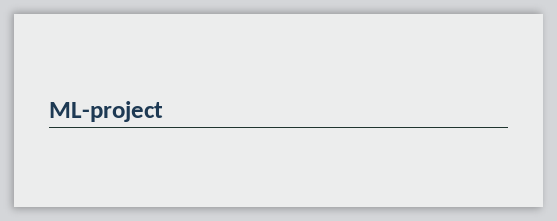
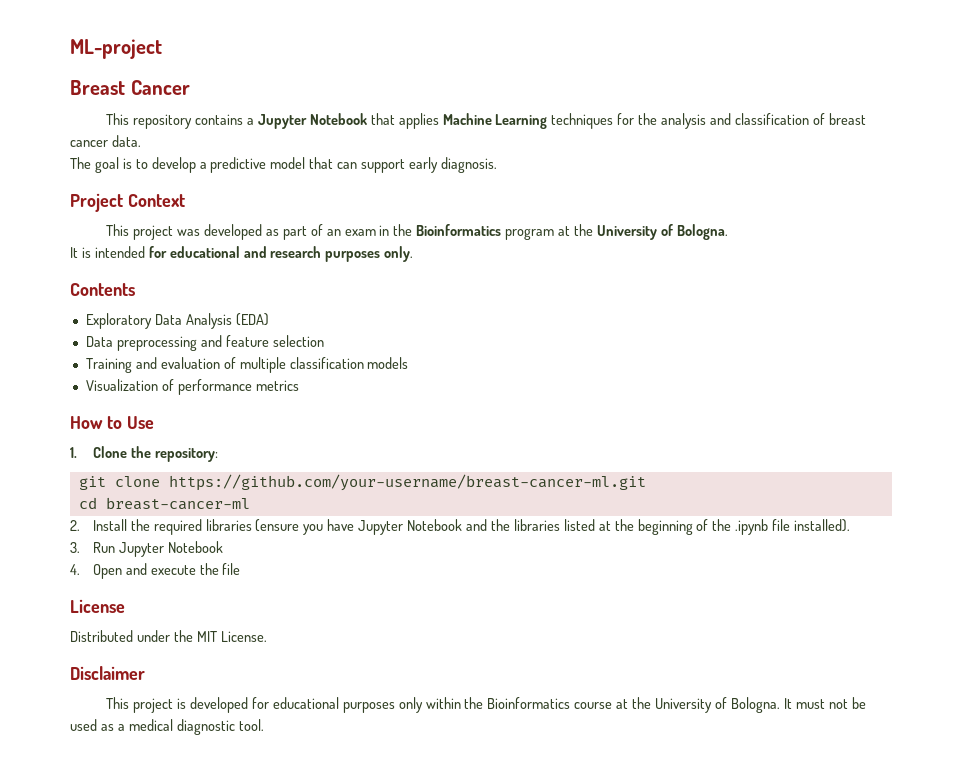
(163, 111) none -> [70,80,190,95] [106,113,866,129] [70,135,141,147] [70,157,497,173] [70,193,185,212] [106,224,728,240] [70,246,414,262] [70,283,135,296] [85,313,269,329] [85,335,324,351] [85,357,409,373] [85,379,299,395] [70,416,154,429] [70,446,218,462] [78,474,646,491] [78,497,250,510] [70,519,851,535] [70,541,223,557] [70,563,241,579] [70,599,125,613] [70,630,267,642] [70,666,145,680] [106,697,866,713] [70,719,264,735] // Breast Cancer // This repository contains a Jupyter Notebook that applies Machine Learning techniques for the analysis and classification of breast cancer data. // The goal is to develop a predictive model that can support early diagnosis. // Project Context // This project was developed as part of an exam in the Bioinformatics program at the University of Bologna. // It is intended for educational and research purposes only. // Contents // Exploratory Data Analysis (EDA) // Data preprocessing and feature selection // Training and evaluation of multiple classification models // Visualization of performance metrics // How to Use // 1. Clone the repository: // git clone https://github.com/your-username/breast-cancer-ml.git // cd breast-cancer-ml // 2. Install the required libraries (ensure you have Jupyter Notebook and the libraries listed at the beginning of the .ipynb file installed). // 3. Run Jupyter Notebook // 4. Open and execute the file // License // Distributed under the MIT License. // Disclaimer // This project is developed for educational purposes only within the Bioinformatics course at the University of Bologna. It must not be used as a medical diagnostic tool.

